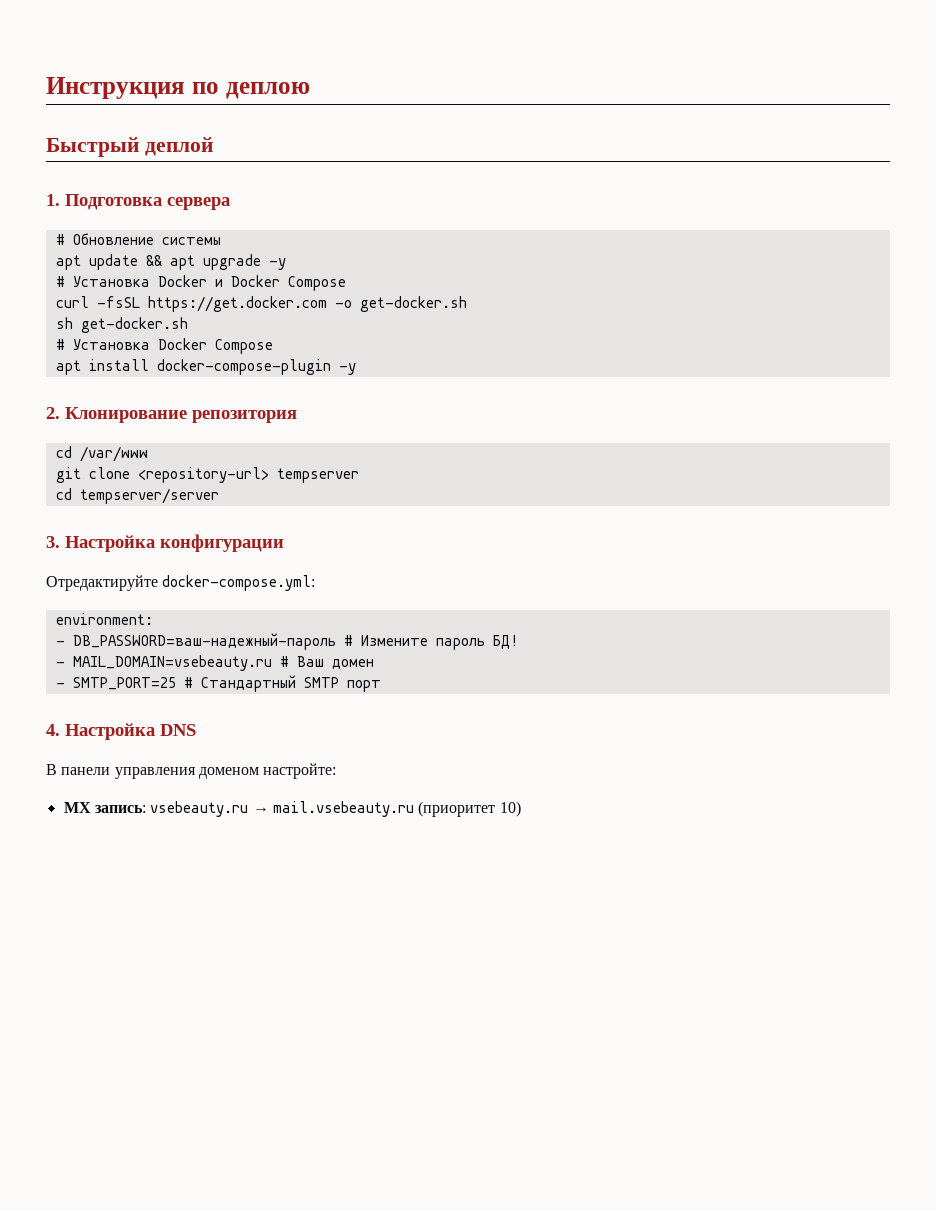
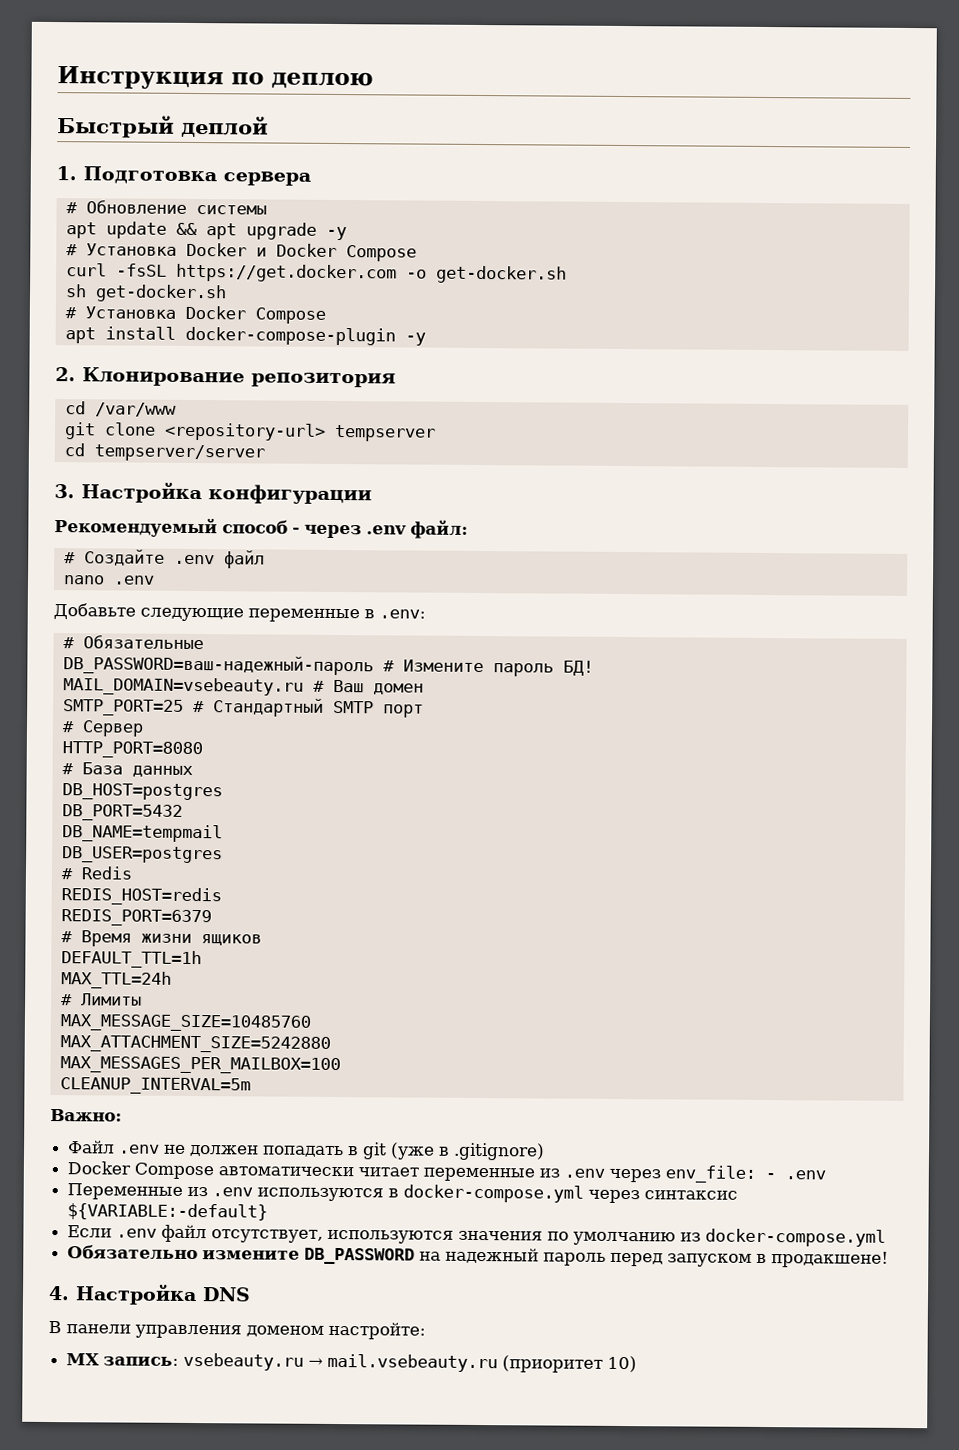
[46,575,316,591] [55,613,153,625] [55,640,65,646] Отредактируйте docker-compose.yml: // environment: // - -> [54,517,468,539] [63,549,265,569] [62,575,155,585] [53,603,426,623] [62,635,204,650] Рекомендуемый способ - через .env файл: // # Создайте .env файл // nano .env // Добавьте следующие переменные в .env: // # Обязательные //
[55,661,65,667] - -> (594, 668) none
[55,682,65,688] - -> (424, 689) none
(381, 686) none -> [61,720,144,737] [61,741,203,759] [61,762,193,777] [61,783,223,801] [61,804,183,821] [61,824,223,843] [61,846,223,864] [60,866,133,880] [60,887,222,906] [60,909,212,927] [60,930,262,947] [60,950,202,969] [60,971,172,989] [60,993,142,1006] [59,1014,311,1032] [59,1035,331,1053] [59,1056,341,1075] [59,1077,251,1095] [50,1109,122,1122] [68,1140,546,1161] [67,1161,827,1183] [67,1183,739,1204] [67,1203,269,1221] [67,1224,887,1247] [67,1244,890,1268] // # Сервер // HTTP_PORT=8080 // # База данных // DB_HOST=postgres // DB_PORT=5432 // DB_NAME=tempmail // DB_USER=postgres // # Redis // REDIS_HOST=redis // REDIS_PORT=6379 // # Время жизни ящиков // DEFAULT_TTL=1h // MAX_TTL=24h // # Лимиты // MAX_MESSAGE_SIZE=10485760 // MAX_ATTACHMENT_SIZE=5242880 // MAX_MESSAGES_PER_MAILBOX=100 // CLEANUP_INTERVAL=5m // Важно: // Файл .env не должен попадать в git (уже в .gitignore) // Docker Compose автоматически читает переменные из .env через env_file: - .env // Переменные из .env используются в docker-compose.yml через синтаксис ${VARIABLE:-default} // Если .env файл отсутствует, используются значения по умолчанию из docker-compose.yml // Обязательно измените DB_PASSWORD на надежный пароль перед запуском в продакшене!

